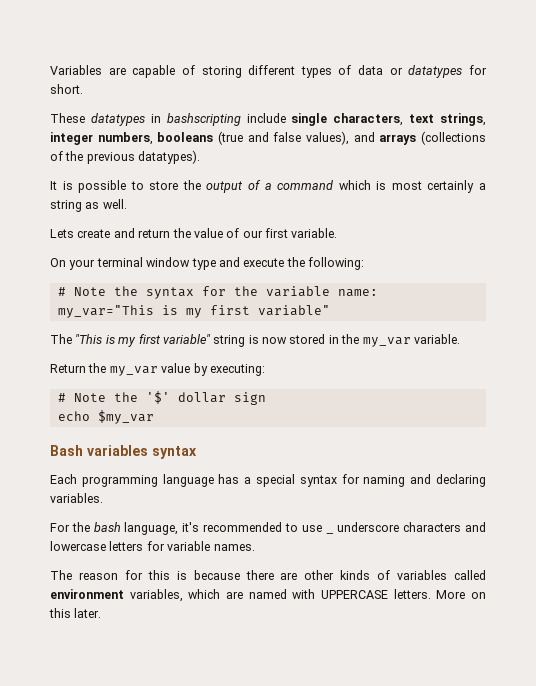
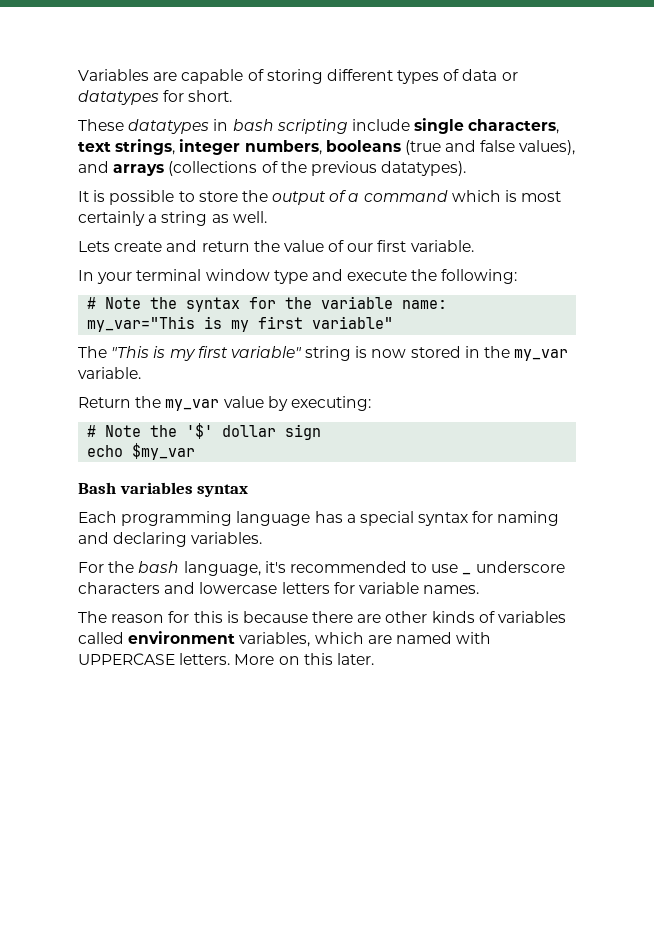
[166,113,241,126] bashscripting -> [232,119,348,134] bash scripting
[50,258,66,267] On -> [78,270,94,281] In

